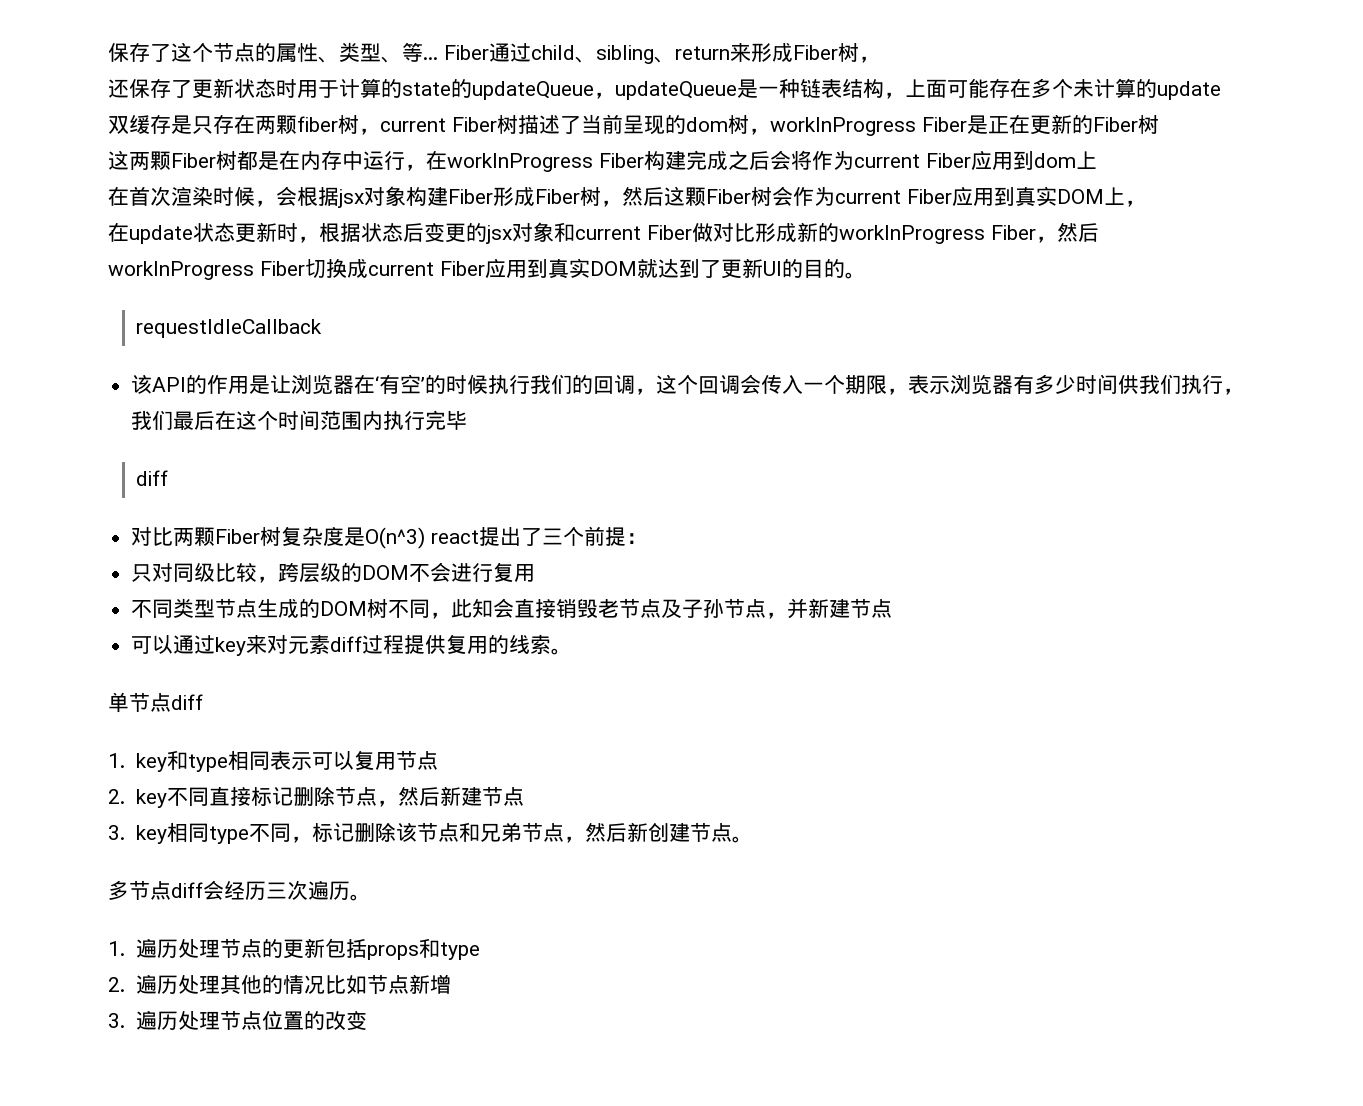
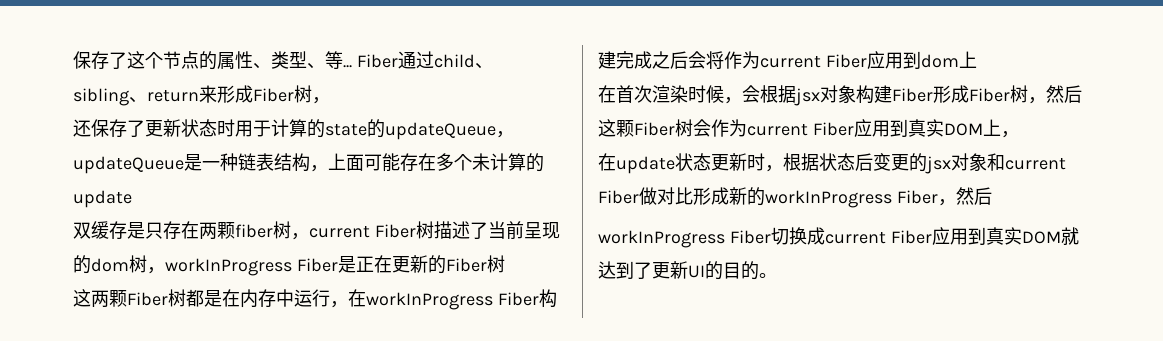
[136,319,323,338] [131,374,1245,395] [131,410,468,430] [136,470,169,486] [131,526,648,549] [131,562,536,583] [131,598,893,619] [131,634,573,656] [108,692,203,713] [108,750,439,772] [108,786,525,808] [108,822,754,844] [108,880,371,901] [108,938,481,960] [108,974,452,994] [108,1010,368,1030] // requestIdleCallback // 该API的作用是让浏览器在‘有空’的时候执行我们的回调，这个回调会传入一个期限，表示浏览器有多少时间供我们执行，我们最后在这个时间范围内执行完毕 // diff // 对比两颗Fiber树复杂度是O(n^3) react提出了三个前提： // 只对同级比较，跨层级的DOM不会进行复用 // 不同类型节点生成的DOM树不同，此知会直接销毁老节点及子孙节点，并新建节点 // 可以通过key来对元素diff过程提供复用的线索。 // 单节点diff // 1. key和type相同表示可以复用节点 // 2. key不同直接标记删除节点，然后新建节点 // 3. key相同type不同，标记删除该节点和兄弟节点，然后新创建节点。 // 多节点diff会经历三次遍历。 // 1.遍历处理节点的更新包括props和type // 2.遍历处理其他的情况比如节点新增 // 3.遍历处理节点位置的改变 -> (777, 275) none

